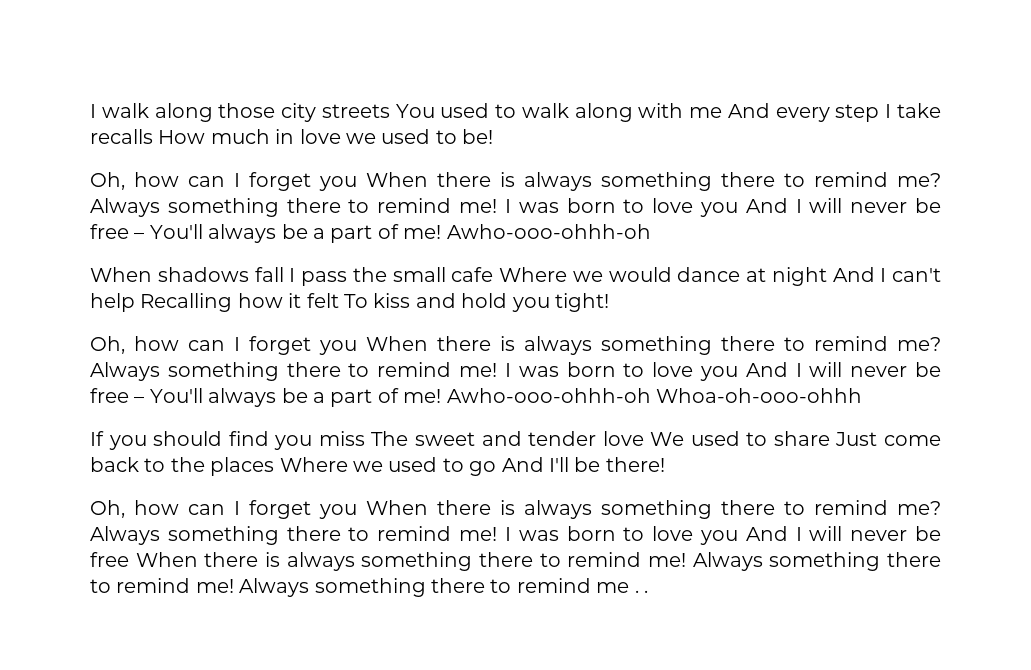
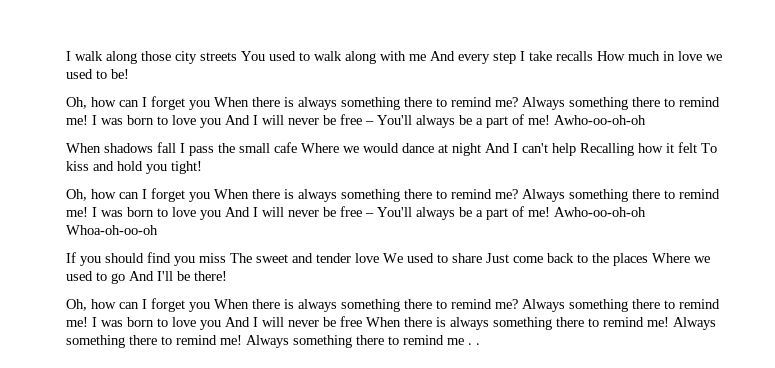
[446,224,651,239] Awho-ooo-ohhh-oh -> [554,115,646,125] Awho-oo-oh-oh
[446,388,862,403] Awho-ooo-ohhh-oh Whoa-oh-ooo-ohhh -> [554,207,646,217] [66,225,158,235] Awho-oo-oh-oh Whoa-oh-oo-oh

